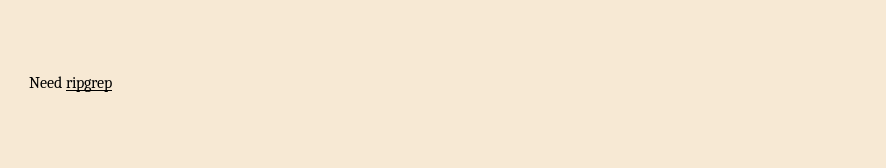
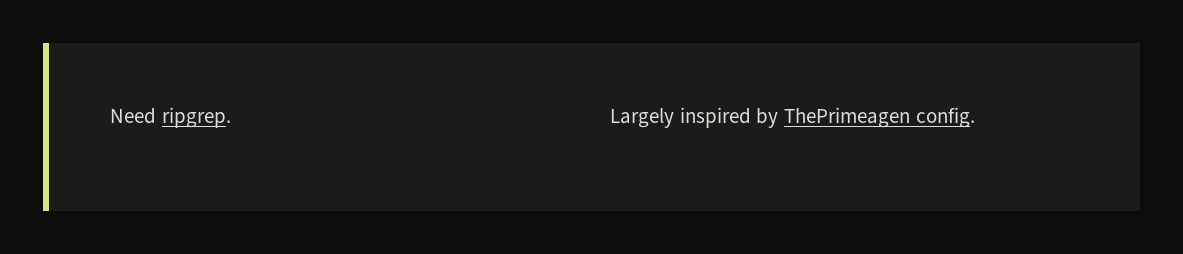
[66,77,113,92] ripgrep -> [161,107,231,128] [610,107,975,128] ripgrep. // Largely inspired by ThePrimeagen config.

